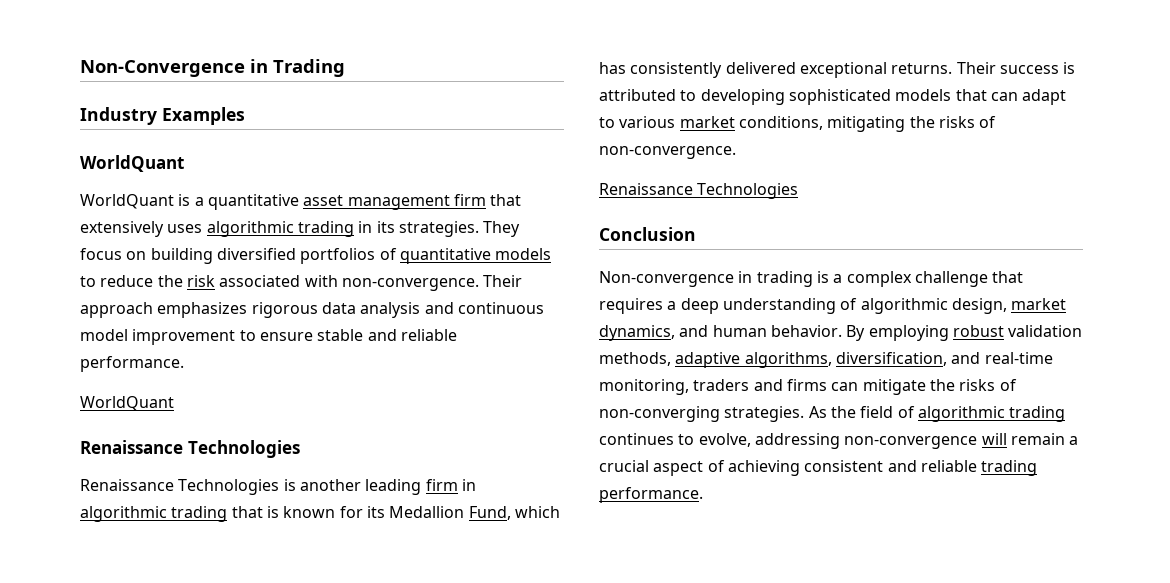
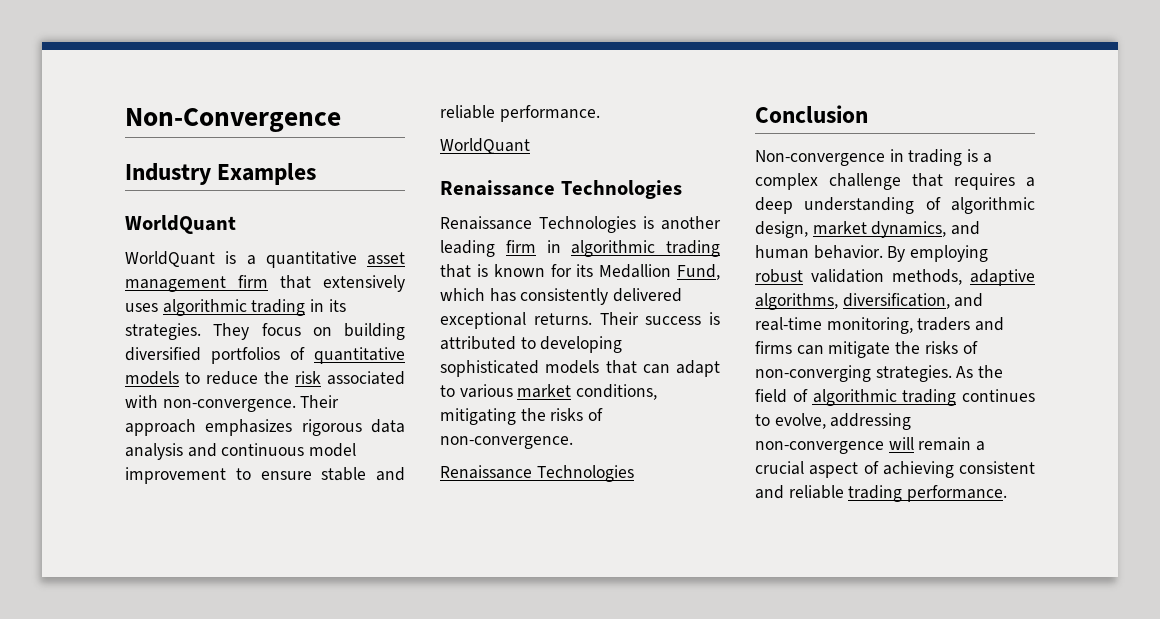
[250,59,345,77] in Trading -> (341, 120) none

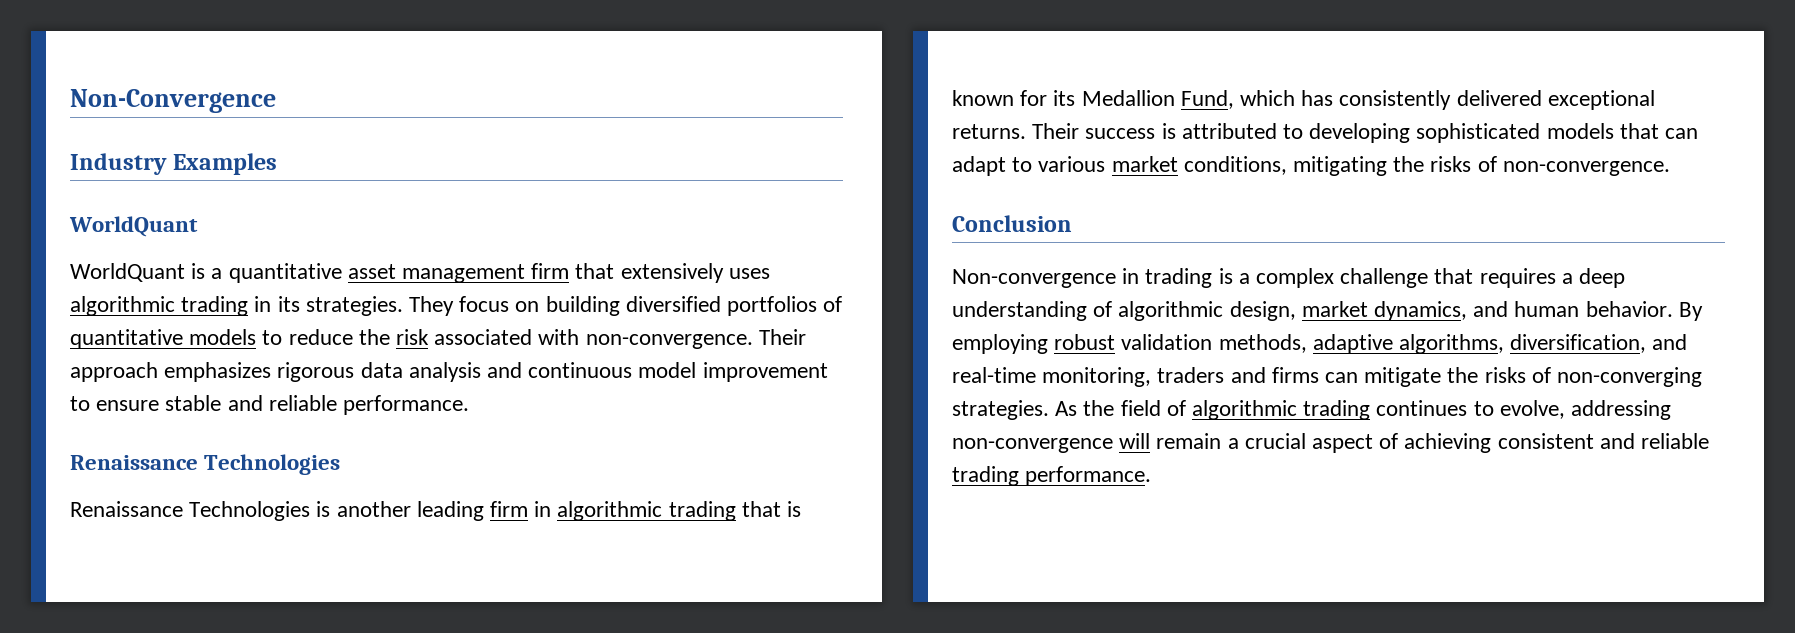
[440,138,530,154] // WorldQuant -> (470, 405) none
[440,465,634,482] // Renaissance Technologies -> (1670, 168) none

